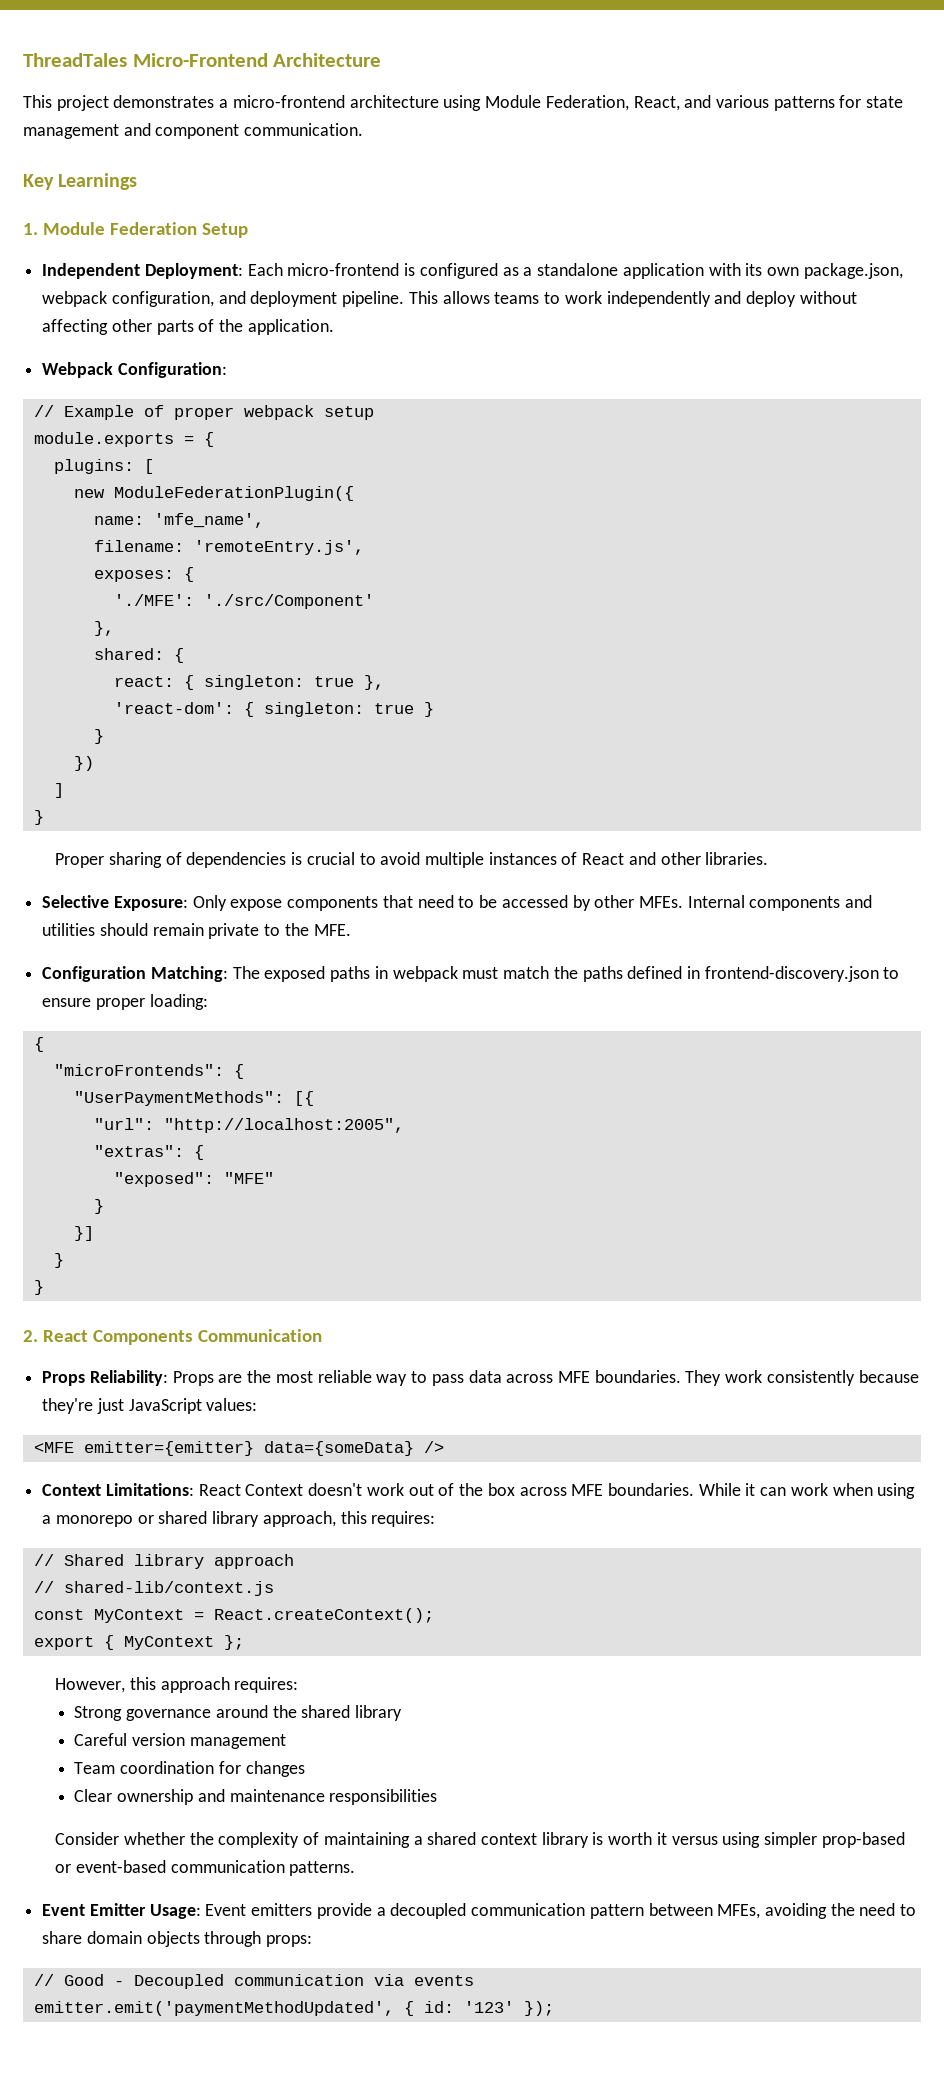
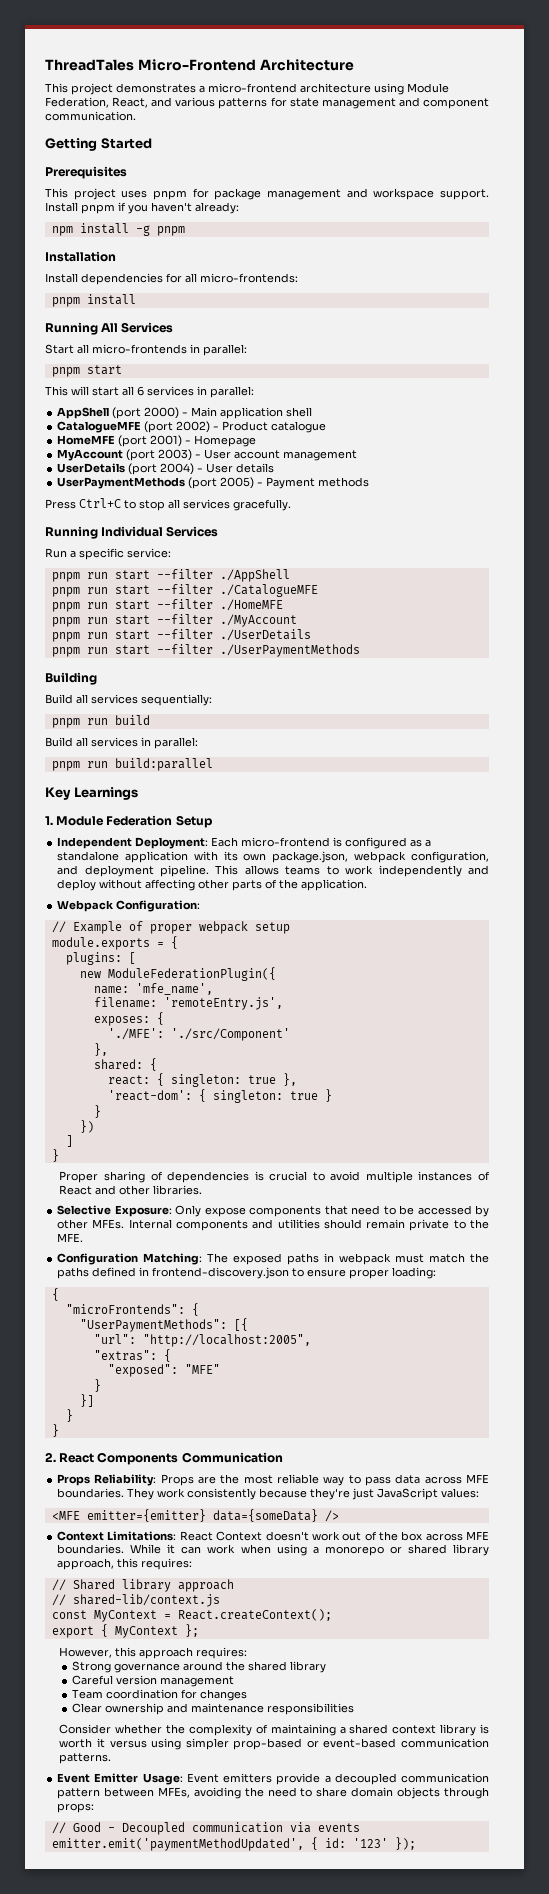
(364, 129) none -> [45,138,152,151] [45,166,127,179] [45,188,490,200] [45,202,239,214] [51,223,185,236] [45,251,116,262] [45,273,298,285] [51,294,136,307] [45,322,174,335] [45,344,247,356] [51,365,122,377] [45,386,254,398] [57,407,313,419] [57,421,327,433] [57,435,257,447] [57,449,358,461] [57,463,275,475] [57,477,370,489] [45,498,291,511] [45,526,219,539] [45,548,171,560] [51,569,290,582] [51,584,318,597] [51,599,283,612] [51,614,297,627] [51,629,311,642] [51,644,360,657] [45,672,97,685] [45,694,212,706] [51,715,150,728] [45,737,198,749] [51,758,213,771] // Getting Started // Prerequisites // This project uses pnpm for package management and workspace support. Install pnpm if you haven't already: // npm install -g pnpm // Installation // Install dependencies for all micro-frontends: // pnpm install // Running All Services // Start all micro-frontends in parallel: // pnpm start // This will start all 6 services in parallel: // AppShell (port 2000) - Main application shell // CatalogueMFE (port 2002) - Product catalogue // HomeMFE (port 2001) - Homepage // MyAccount (port 2003) - User account management // UserDetails (port 2004) - User details // UserPaymentMethods (port 2005) - Payment methods // Press Ctrl+C to stop all services gracefully. // Running Individual Services // Run a specific service: // pnpm run start --filter ./AppShell // pnpm run start --filter ./CatalogueMFE // pnpm run start --filter ./HomeMFE // pnpm run start --filter ./MyAccount // pnpm run start --filter ./UserDetails // pnpm run start --filter ./UserPaymentMethods // Building // Build all services sequentially: // pnpm run build // Build all services in parallel: // pnpm run build:parallel

